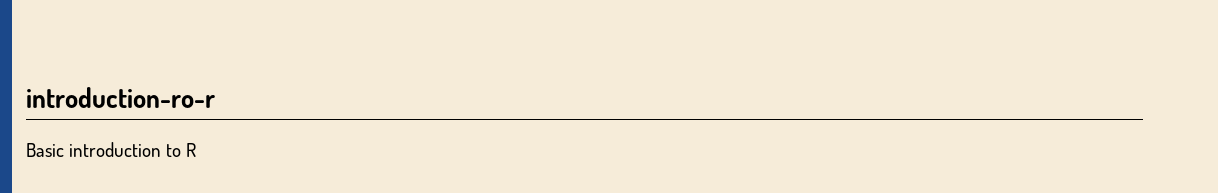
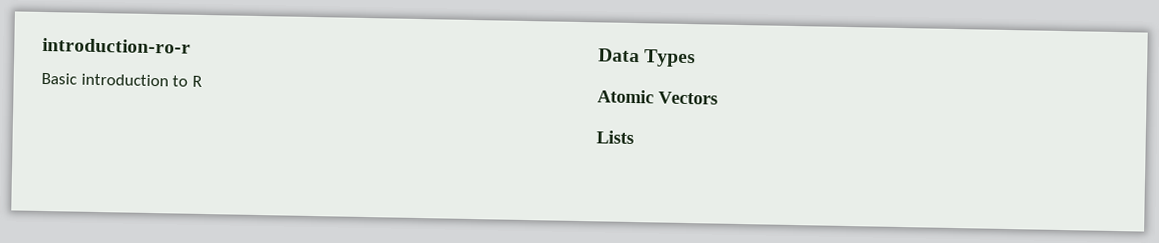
(197, 150) none -> [598,48,697,68] [597,89,718,105] [596,130,634,145] // Data Types // Atomic Vectors // Lists

